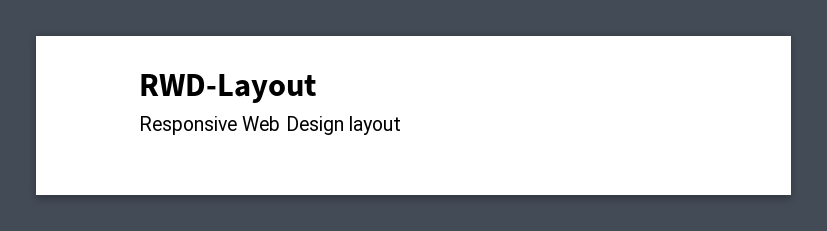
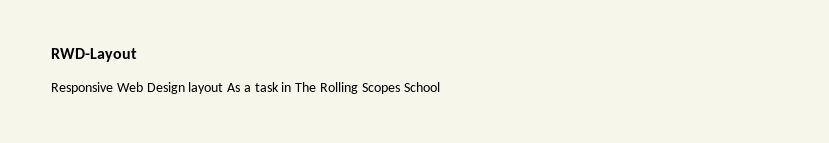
(401, 125) none -> [227,82,440,94] As a task in The Rolling Scopes School

